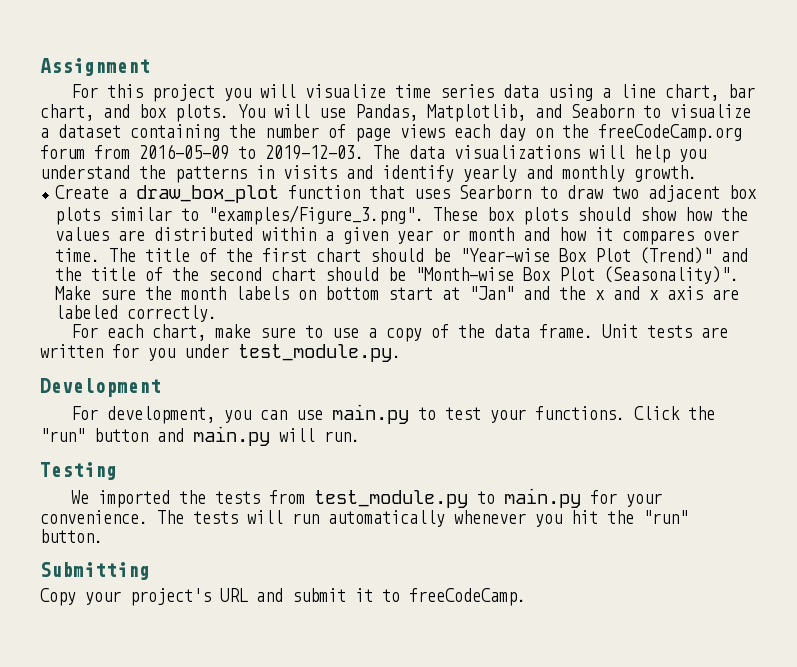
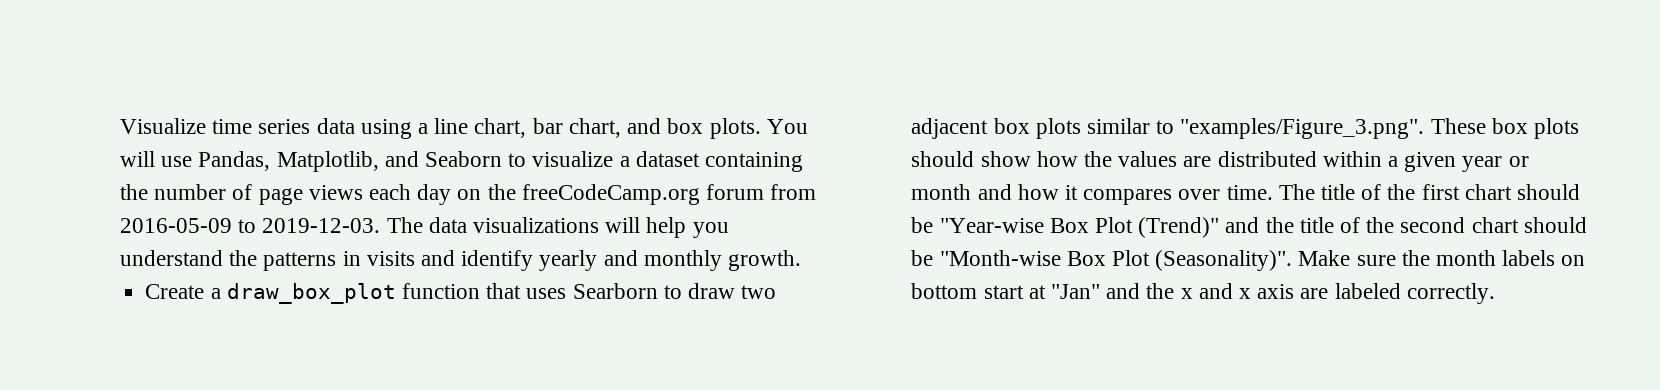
[40,58,150,76] [70,84,386,102] Assignment // For this project you will visualize -> [120,118,206,134] Visualize
[70,324,728,342] [40,344,401,362] [40,378,161,397] [70,404,715,424] [40,426,360,446] [40,462,117,480] [70,488,662,508] [40,510,688,527] [40,529,103,543] [40,562,150,580] [40,588,526,606] // For each chart, make sure to use a copy of the data frame. Unit tests are written for you under test_module.py. // Development // For development, you can use main.py to test your functions. Click the "run" button and main.py will run. // Testing // We imported the tests from test_module.py to main.py for your convenience. The tests will run automatically whenever you hit the "run" button. // Submitting // Copy your project's URL and submit it to freeCodeCamp. -> (1495, 293) none

